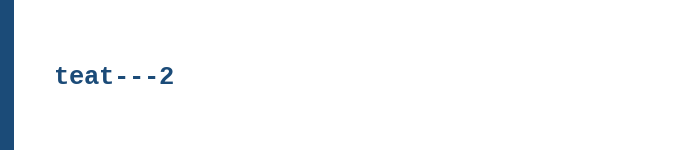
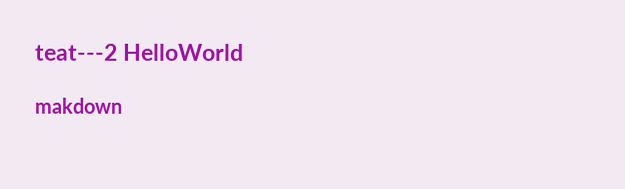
(174, 75) none -> [123,43,245,61] [34,97,122,114] HelloWorld // makdown

